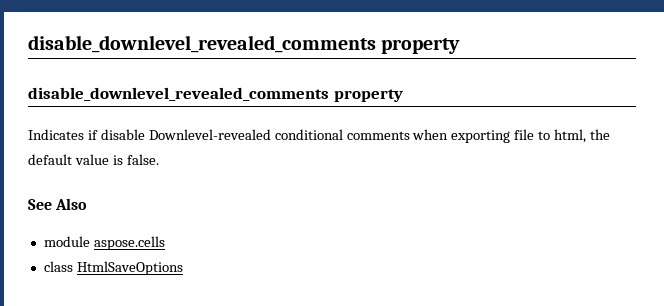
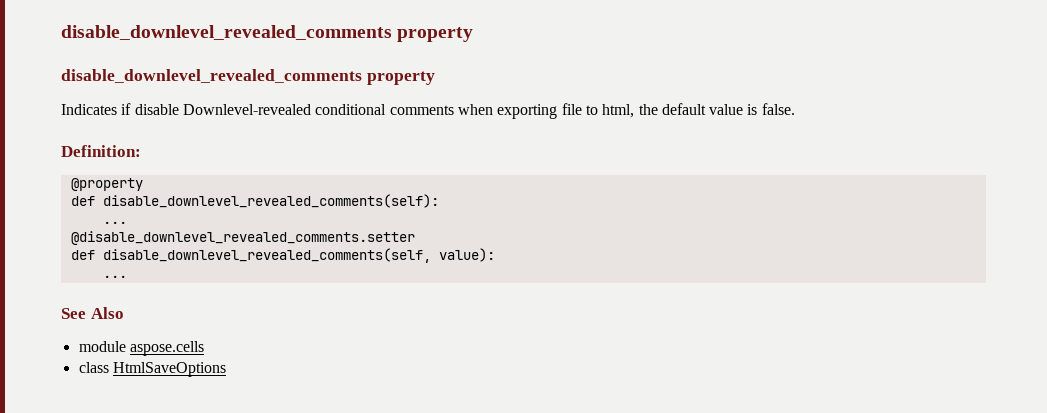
(159, 159) none -> [61,145,141,157] [70,178,143,191] [70,194,439,208] [102,221,127,224] [70,231,415,245] [70,248,495,263] [102,275,127,278] // Definition: // @property // def disable_downlevel_revealed_comments(self): // ... // @disable_downlevel_revealed_comments.setter // def disable_downlevel_revealed_comments(self, value): // ...

